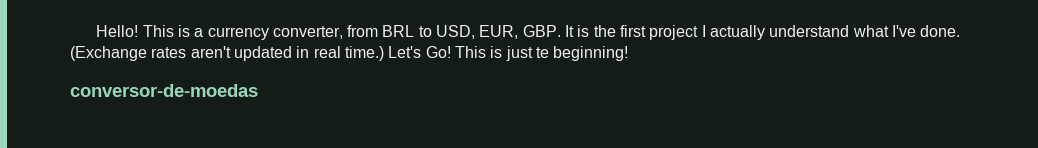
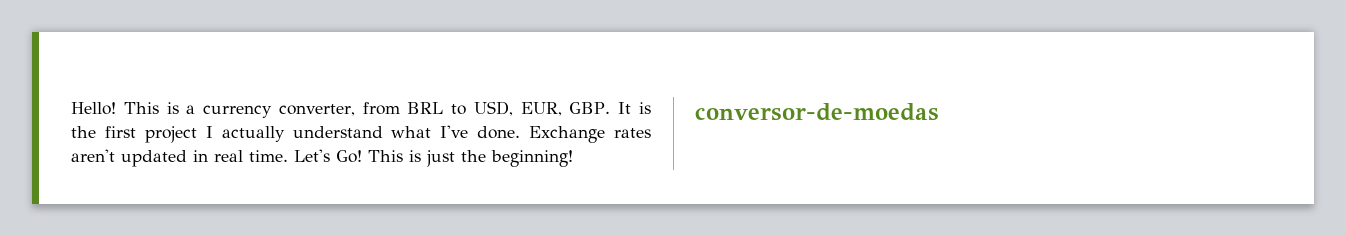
[70,46,147,61] (Exchange -> [529,126,606,143] Exchange
[344,46,384,61] time.) -> [249,150,288,162] time.
[535,47,549,58] te -> [461,150,486,162] the

